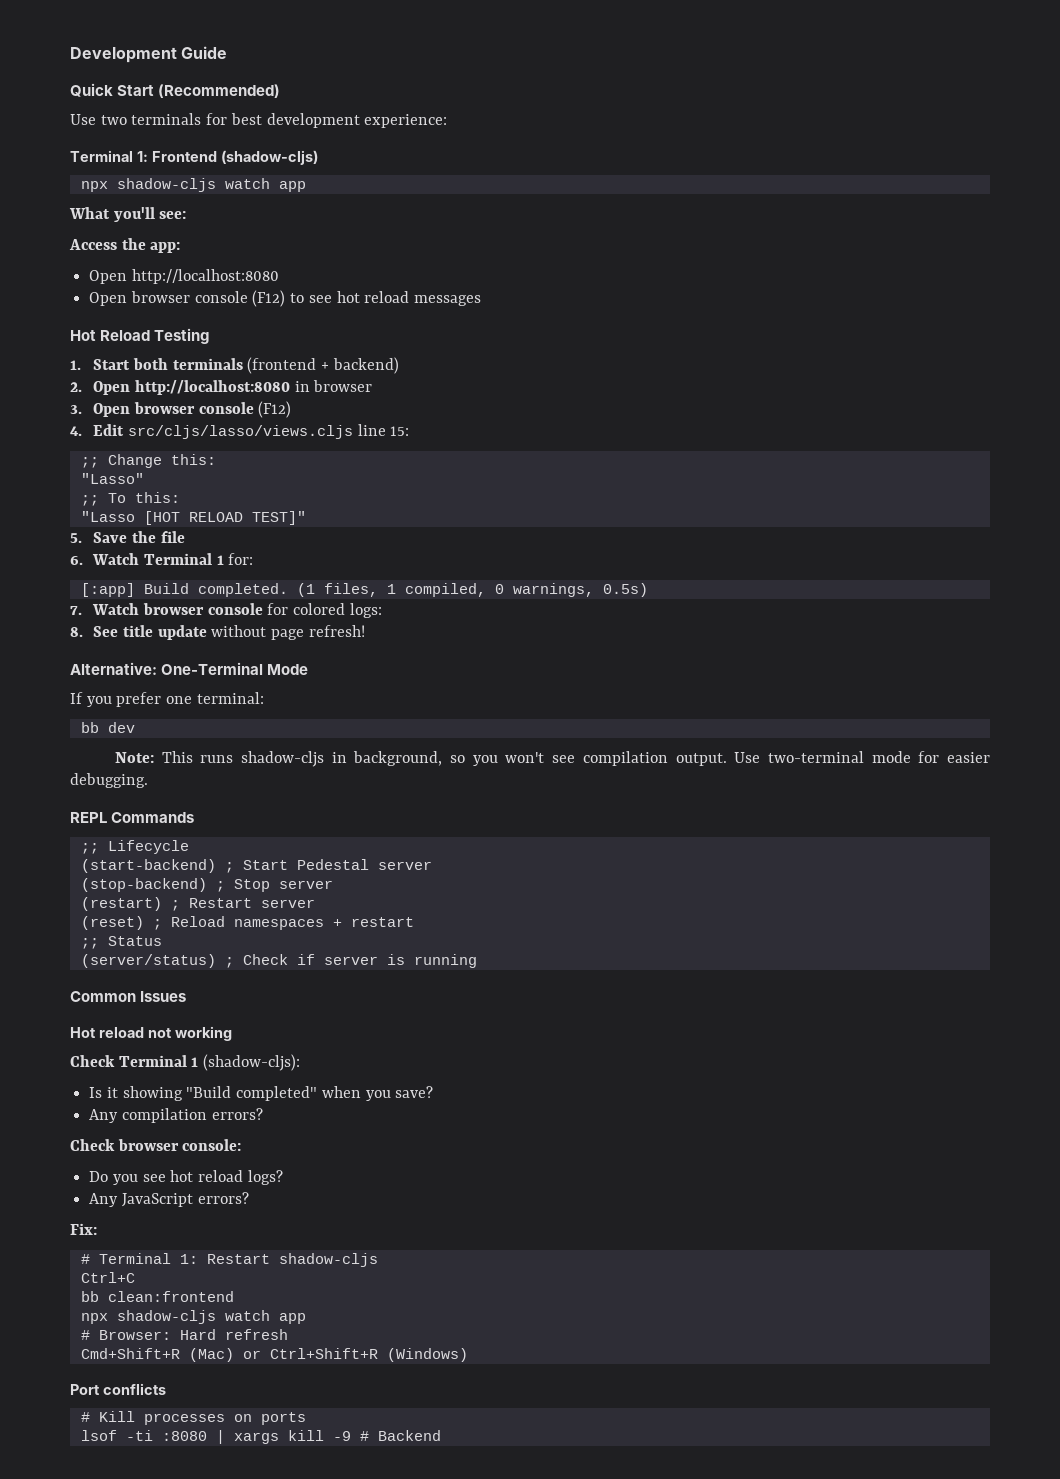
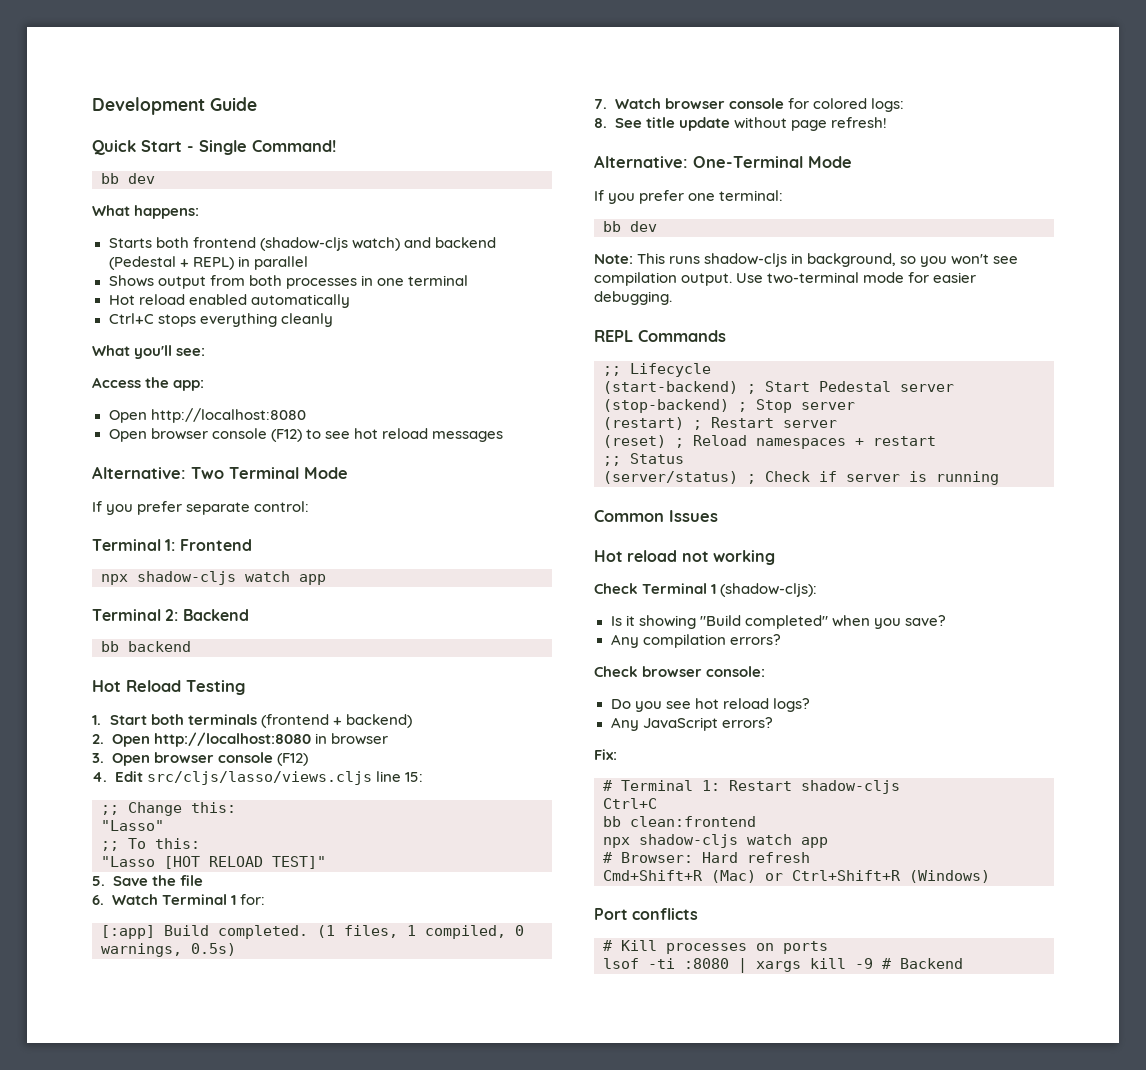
[158,84,281,98] [70,113,448,128] [70,150,318,165] [80,178,306,192] (Recommended) // Use two terminals for best development experience: // Terminal 1: Frontend (shadow-cljs) // npx shadow-cljs watch app -> [187,140,336,155] [101,173,155,184] [92,205,200,219] [108,237,496,251] [108,256,308,270] [108,275,468,289] [108,294,350,308] [108,313,333,327] - Single Command! // bb dev // What happens: // Starts both frontend (shadow-cljs watch) and backend (Pedestal + REPL) in parallel // Shows output from both processes in one terminal // Hot reload enabled automatically // Ctrl+C stops everything cleanly
(482, 300) none -> [92,466,348,479] [92,501,310,515] [92,539,252,551] [101,571,326,585] [92,609,249,621] [101,641,191,652] // Alternative: Two Terminal Mode // If you prefer separate control: // Terminal 1: Frontend // npx shadow-cljs watch app // Terminal 2: Backend // bb backend

